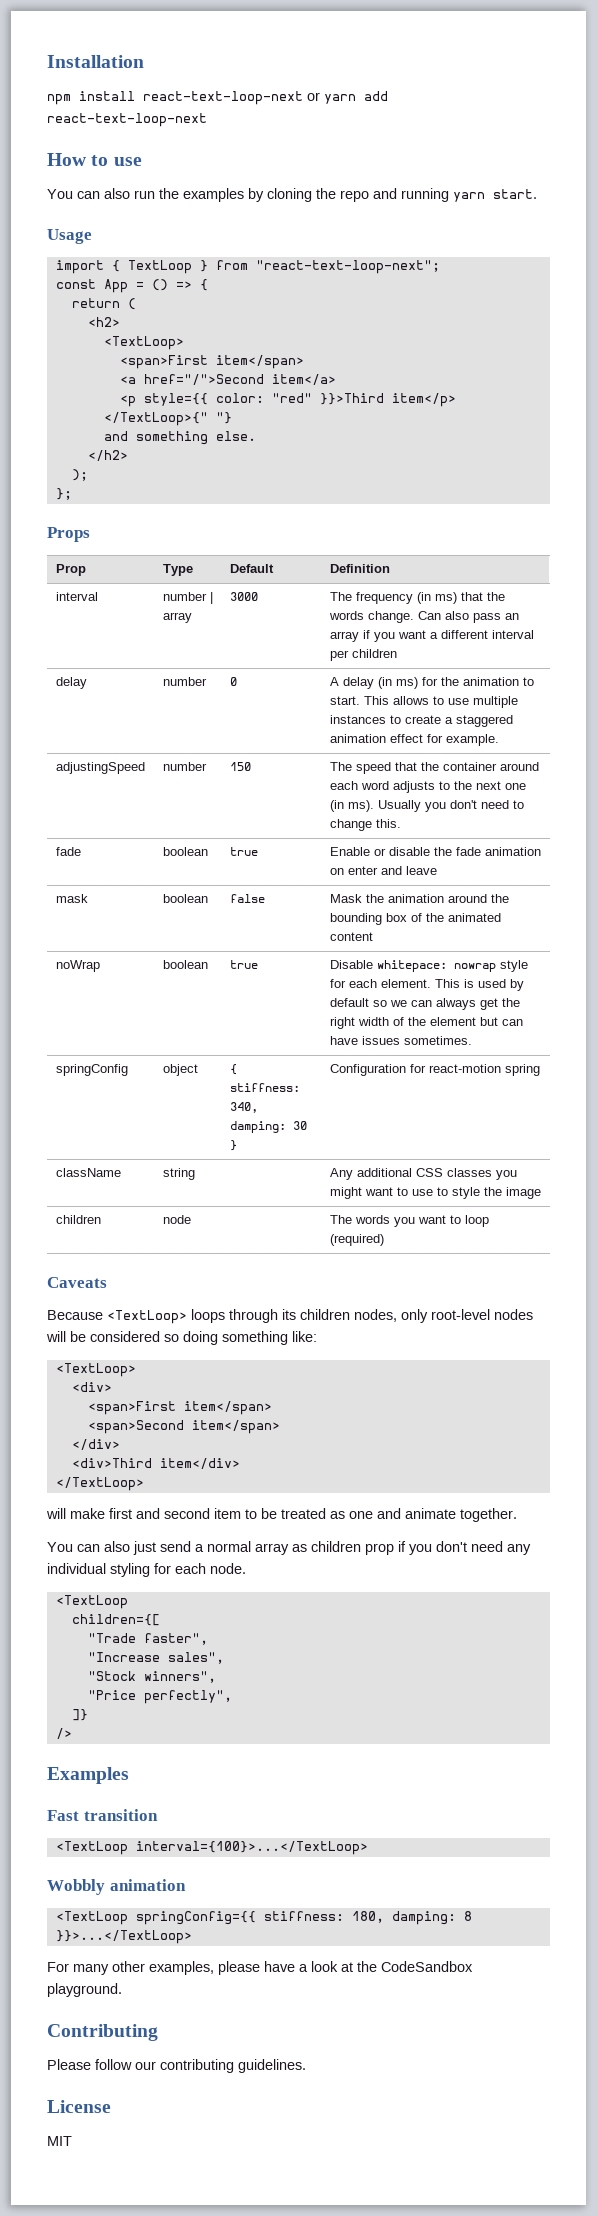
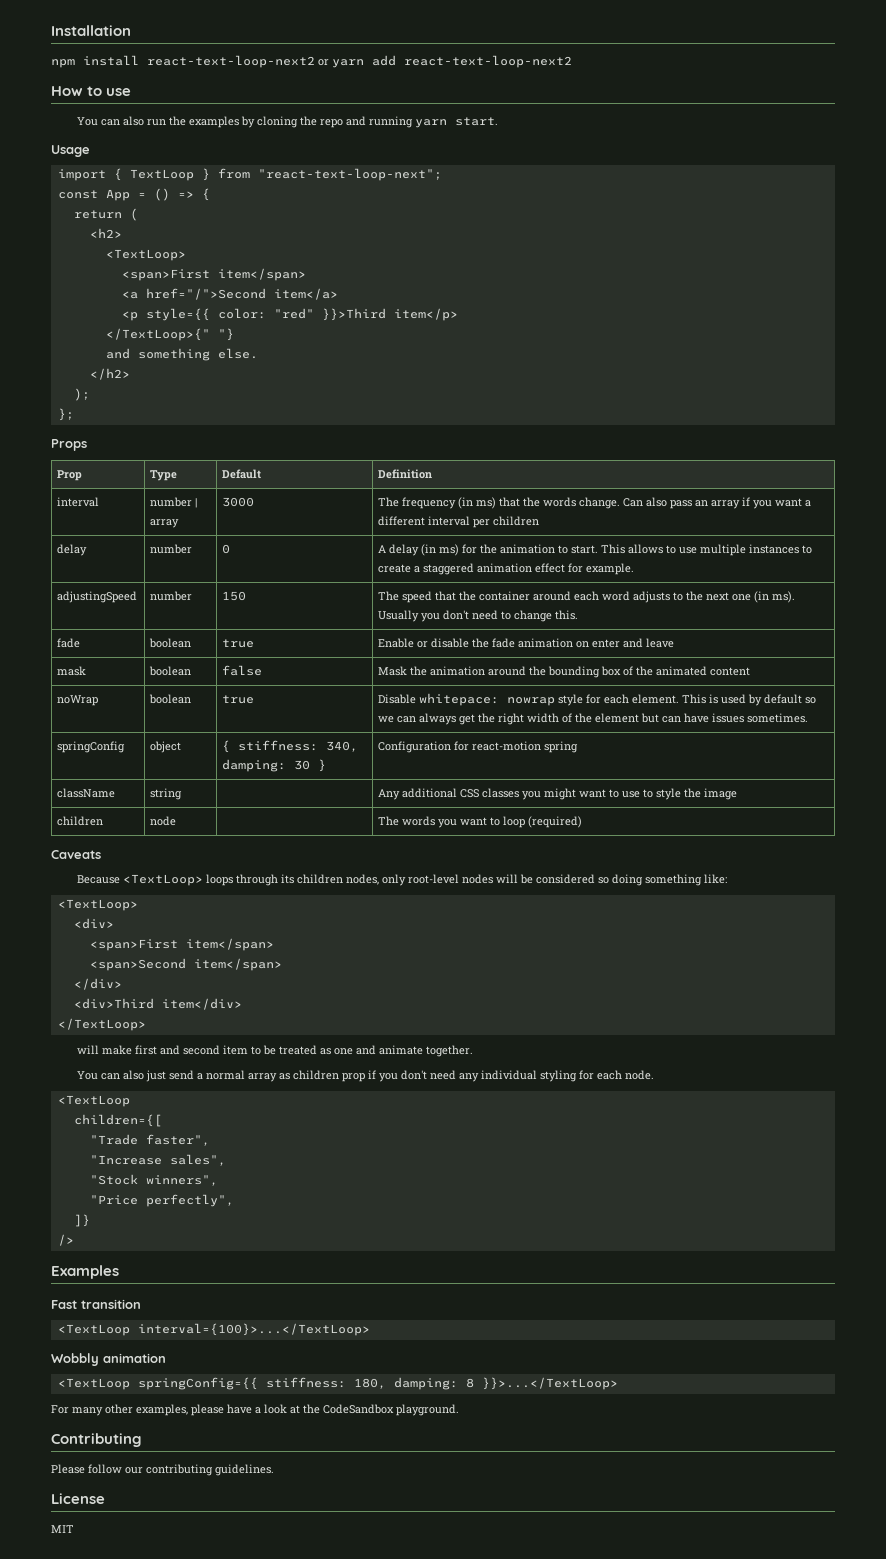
[143,91,303,105] react-text-loop-next -> [147,55,315,68] react-text-loop-next2
[47,113,207,127] react-text-loop-next -> [404,55,572,68] react-text-loop-next2

